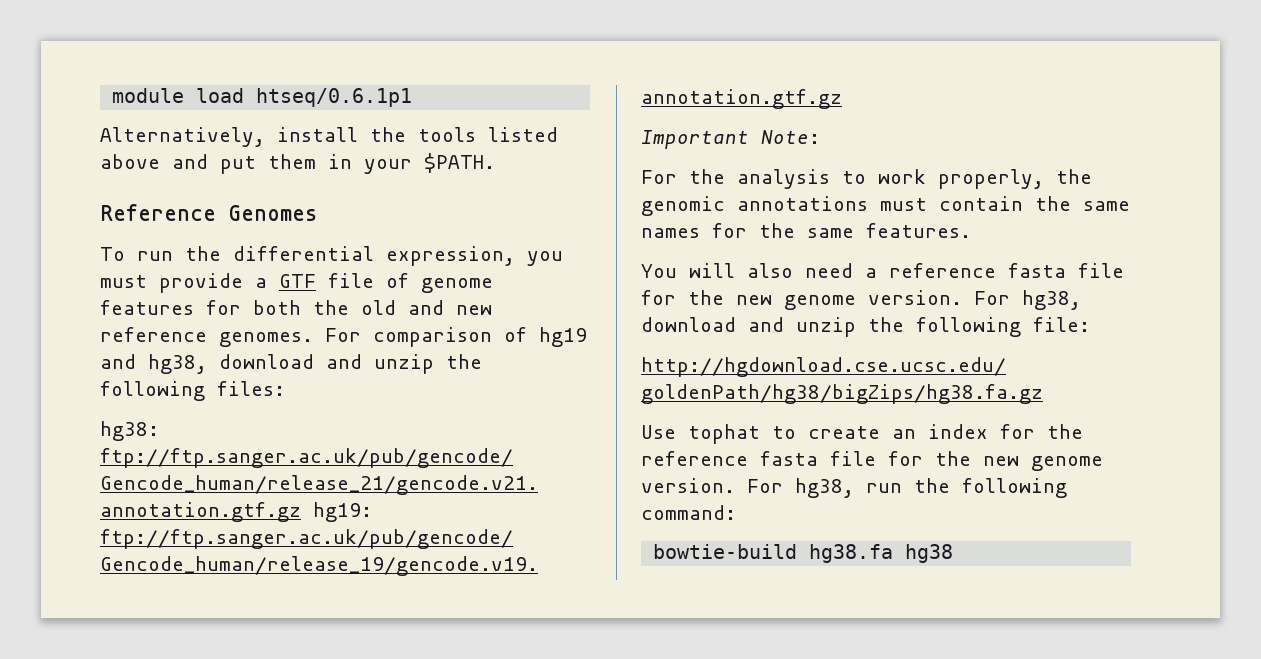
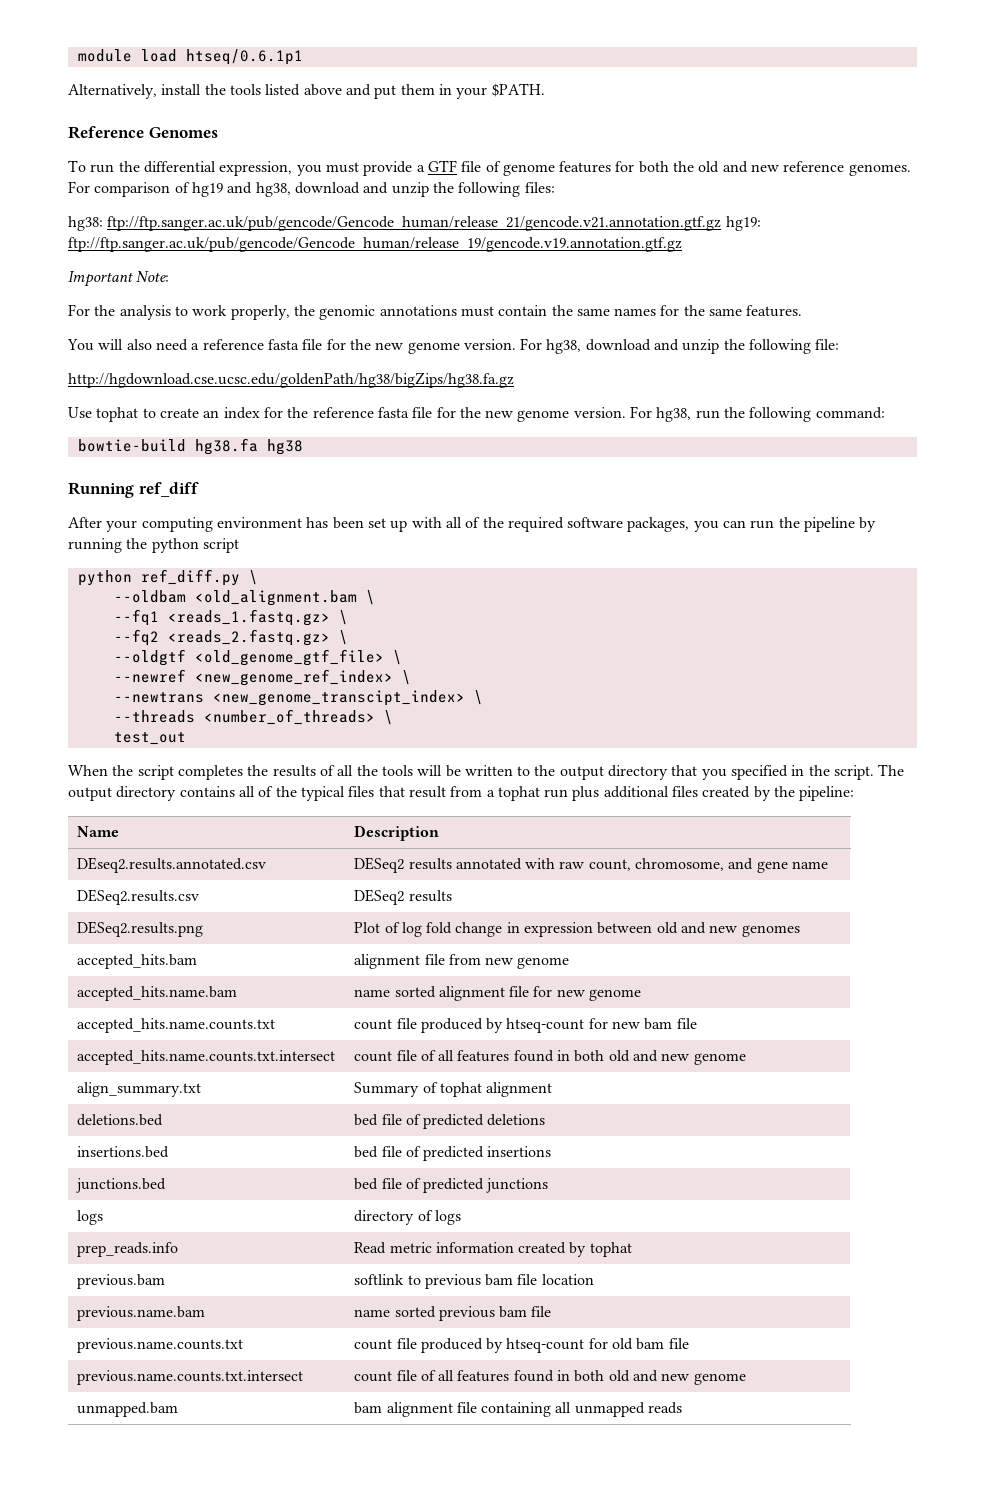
(954, 553) none -> [68,482,199,498] [68,517,877,532] [68,538,239,553] [77,569,258,586] [113,590,375,606] [113,609,348,626] [113,629,348,646] [113,649,402,666] [113,669,411,686] [113,690,483,706] [113,709,393,725] [113,732,186,745] [68,764,905,780] [68,786,855,801] [77,826,120,837] [354,825,440,841] [77,857,267,873] [354,857,829,873] [77,889,200,905] [354,889,452,905] [77,921,204,937] [354,922,800,937] [77,954,198,969] [354,954,570,969] [77,986,238,1001] [354,986,642,1001] [77,1018,276,1033] [354,1018,697,1033] [77,1050,336,1065] [354,1050,746,1065] [77,1082,202,1097] [354,1082,553,1097] [77,1114,164,1126] [354,1114,546,1129] [77,1146,170,1158] [354,1146,552,1161] [76,1178,167,1193] [354,1178,549,1193] [77,1210,104,1225] [354,1210,461,1225] [77,1242,179,1257] [354,1242,632,1257] [77,1274,166,1289] [354,1274,594,1289] [77,1306,206,1321] [354,1306,552,1321] [77,1338,244,1353] [354,1338,689,1353] [77,1370,304,1385] [354,1370,746,1385] [77,1402,179,1417] [354,1402,683,1417] // Running ref_diff // After your computing environment has been set up with all of the required software packages, you can run the pipeline by running the python script // python ref_diff.py \ // --oldbam <old_alignment.bam \ // --fq1 <reads_1.fastq.gz> \ // --fq2 <reads_2.fastq.gz> \ // --oldgtf <old_genome_gtf_file> \ // --newref <new_genome_ref_index> \ // --newtrans <new_genome_transcipt_index> \ // --threads <number_of_threads> \ // test_out // When the script completes the results of all the tools will be written to the output directory that you specified in the script. The output directory contains all of the typical files that result from a tophat run plus additional files created by the pipeline: // Name | Description // DEseq2.results.annotated.csv | DESeq2 results annotated with raw count, chromosome, and gene name // DESeq2.results.csv | DESeq2 results // DESeq2.results.png | Plot of log fold change in expression between old and new genomes // accepted_hits.bam | alignment file from new genome // accepted_hits.name.bam | name sorted alignment file for new genome // accepted_hits.name.counts.txt | count file produced by htseq-count for new bam file // accepted_hits.name.counts.txt.intersect | count file of all features found in both old and new genome // align_summary.txt | Summary of tophat alignment // deletions.bed | bed file of predicted deletions // insertions.bed | bed file of predicted insertions // junctions.bed | bed file of predicted junctions // logs | directory of logs // prep_reads.info | Read metric information created by tophat // previous.bam | softlink to previous bam file location // previous.name.bam | name sorted previous bam file // previous.name.counts.txt | count file produced by htseq-count for old bam file // previous.name.counts.txt.intersect | count file of all features found in both old and new genome // unmapped.bam | bam alignment file containing all unmapped reads

